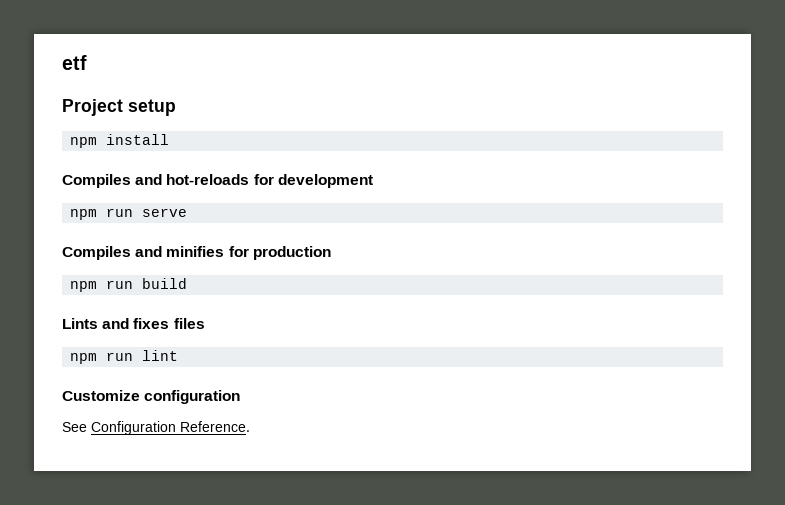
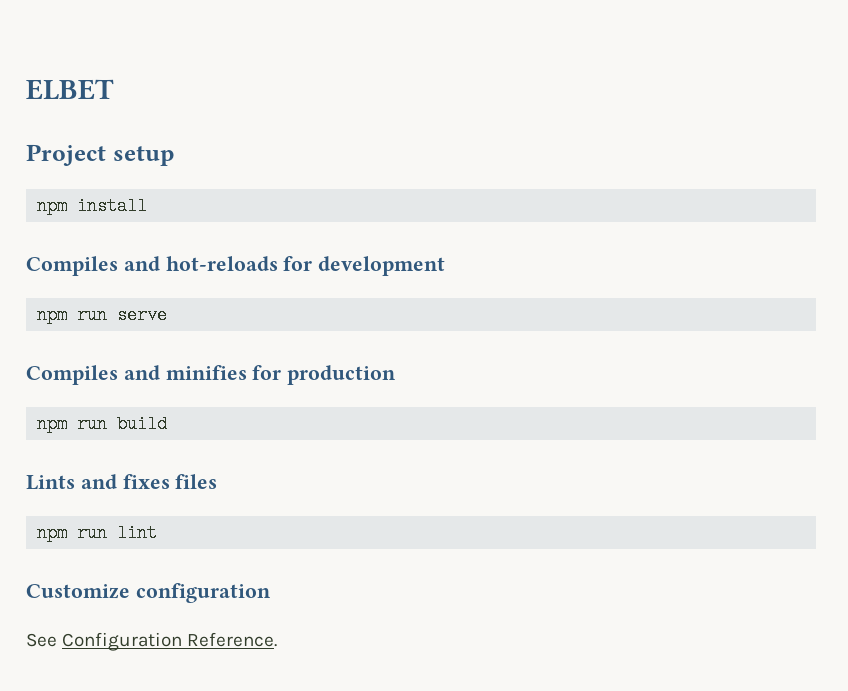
[62,55,87,70] etf -> [26,79,114,100] ELBET

